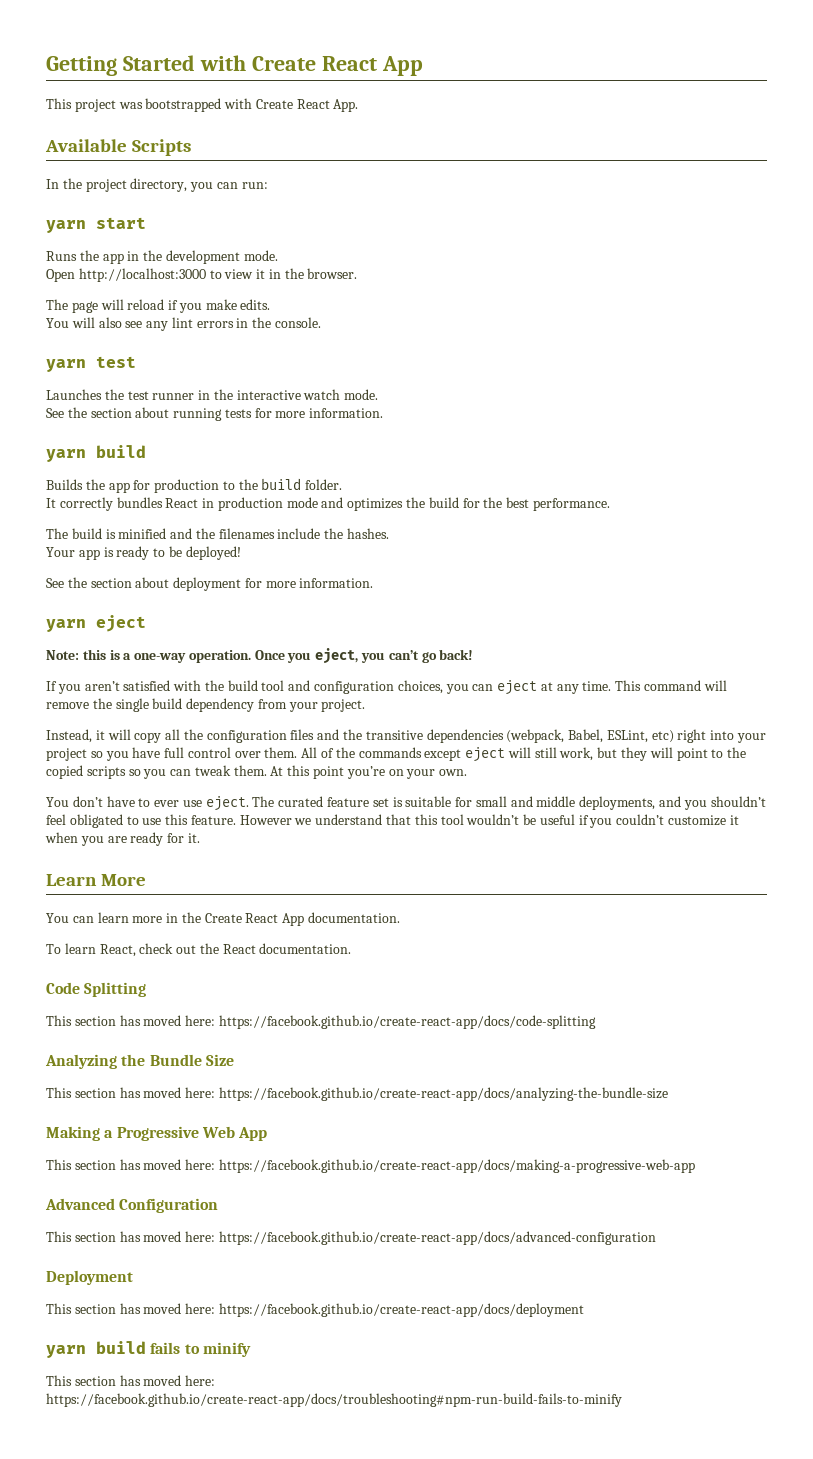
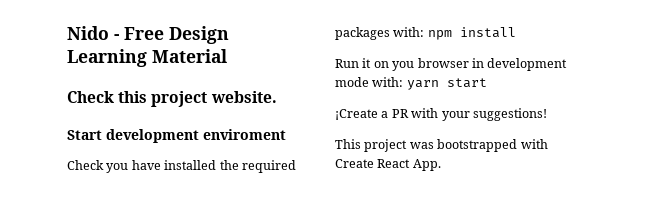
[46,55,423,76] Getting Started with Create React App -> [67,26,229,44] [67,49,227,67] [67,91,277,107] [67,129,286,143] [67,160,296,173] [335,27,516,40] [335,58,568,71] [335,77,487,90] [335,108,547,121] Nido - Free Design Learning Material // Check this project website. // Start development enviroment // Check you have installed the required packages with: npm install // Run it on you browser in development mode with: yarn start // ¡Create a PR with your suggestions!
[45,139,192,156] [46,178,268,192] [46,217,146,233] [46,250,278,264] [46,268,358,282] [46,299,271,313] [46,317,322,331] [46,356,136,372] [46,389,379,400] [46,407,384,421] [46,445,146,462] [46,478,343,493] [46,497,610,511] [46,528,390,539] [46,546,241,560] [46,577,374,591] [46,615,146,632] [46,648,474,664] [46,680,727,695] [46,698,366,712] [46,729,767,743] [46,747,747,762] [46,765,468,779] [46,796,766,811] [46,814,739,828] [45,832,200,846] [46,874,147,886] [46,912,401,926] [46,943,352,957] [46,982,147,997] [46,1015,596,1029] [45,1054,234,1069] [46,1087,668,1101] [46,1126,268,1141] [46,1159,695,1173] [45,1198,219,1213] [46,1231,656,1245] [46,1270,133,1285] [46,1303,584,1317] [46,1341,251,1358] [46,1375,216,1386] [46,1393,622,1407] // Available Scripts // In the project directory, you can run: // yarn start // Runs the app in the development mode. // Open http://localhost:3000 to view it in the browser. // The page will reload if you make edits. // You will also see any lint errors in the console. // yarn test // Launches the test runner in the interactive watch mode. // See the section about running tests for more information. // yarn build // Builds the app for production to the build folder. // It correctly bundles React in production mode and optimizes the build for the best performance. // The build is minified and the filenames include the hashes. // Your app is ready to be deployed! // See the section about deployment for more information. // yarn eject // Note: this is a one-way operation. Once you eject, you can’t go back! // If you aren’t satisfied with the build tool and configuration choices, you can eject at any time. This command will remove the single build dependency from your project. // Instead, it will copy all the configuration files and the transitive dependencies (webpack, Babel, ESLint, etc) right into your project so you have full control over them. All of the commands except eject will still work, but they will point to the copied scripts so you can tweak them. At this point you’re on your own. // You don’t have to ever use eject. The curated feature set is suitable for small and middle deployments, and you shouldn’t feel obligated to use this feature. However we understand that this tool wouldn’t be useful if you couldn’t customize it when you are ready for it. // Learn More // You can learn more in the Create React App documentation. // To learn React, check out the React documentation. // Code Splitting // This section has moved here: https://facebook.github.io/create-react-app/docs/code-splitting // Analyzing the Bundle Size // This section has moved here: https://facebook.github.io/create-react-app/docs/analyzing-the-bundle-size // Making a Progressive Web App // This section has moved here: https://facebook.github.io/create-react-app/docs/making-a-progressive-web-app // Advanced Configuration // This section has moved here: https://facebook.github.io/create-react-app/docs/advanced-configuration // Deployment // This section has moved here: https://facebook.github.io/create-react-app/docs/deployment // yarn build fails to minify // This section has moved here: https://facebook.github.io/create-react-app/docs/troubleshooting#npm-run-build-fails-to-minify -> (441, 165) none

